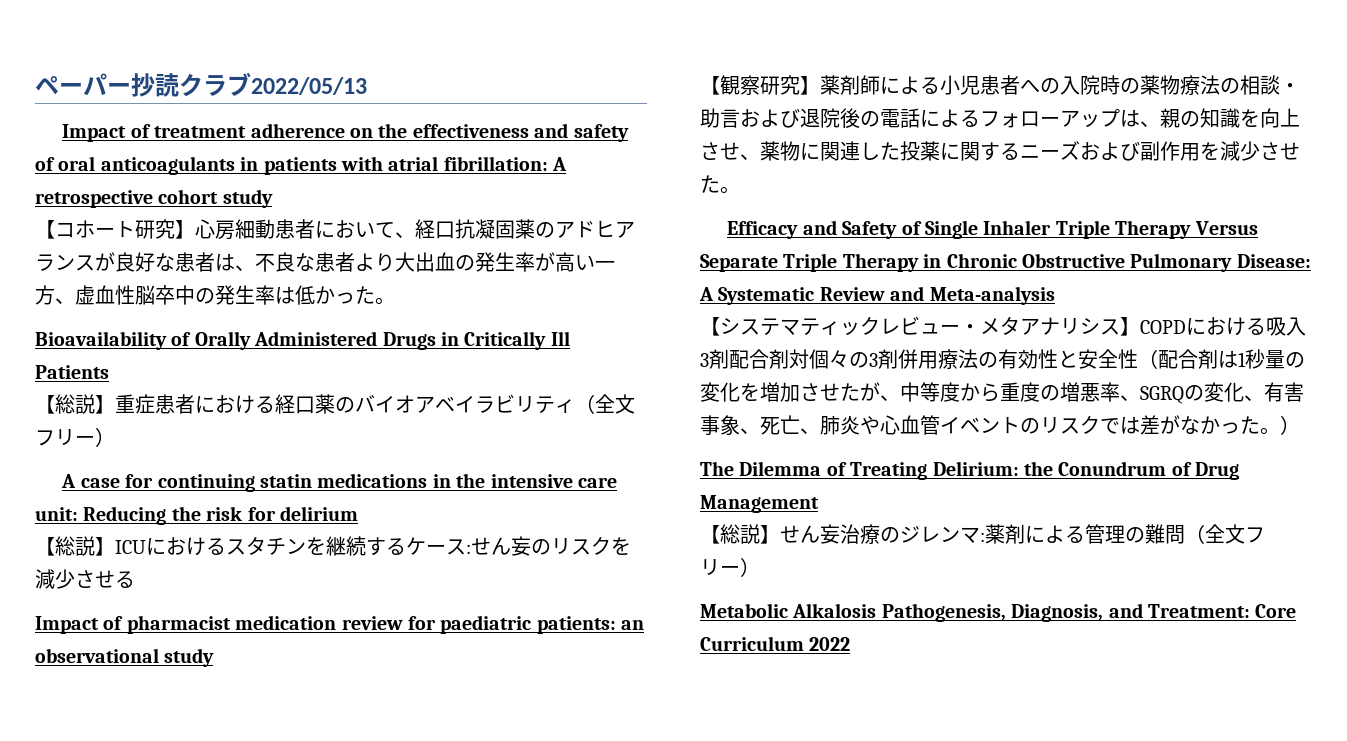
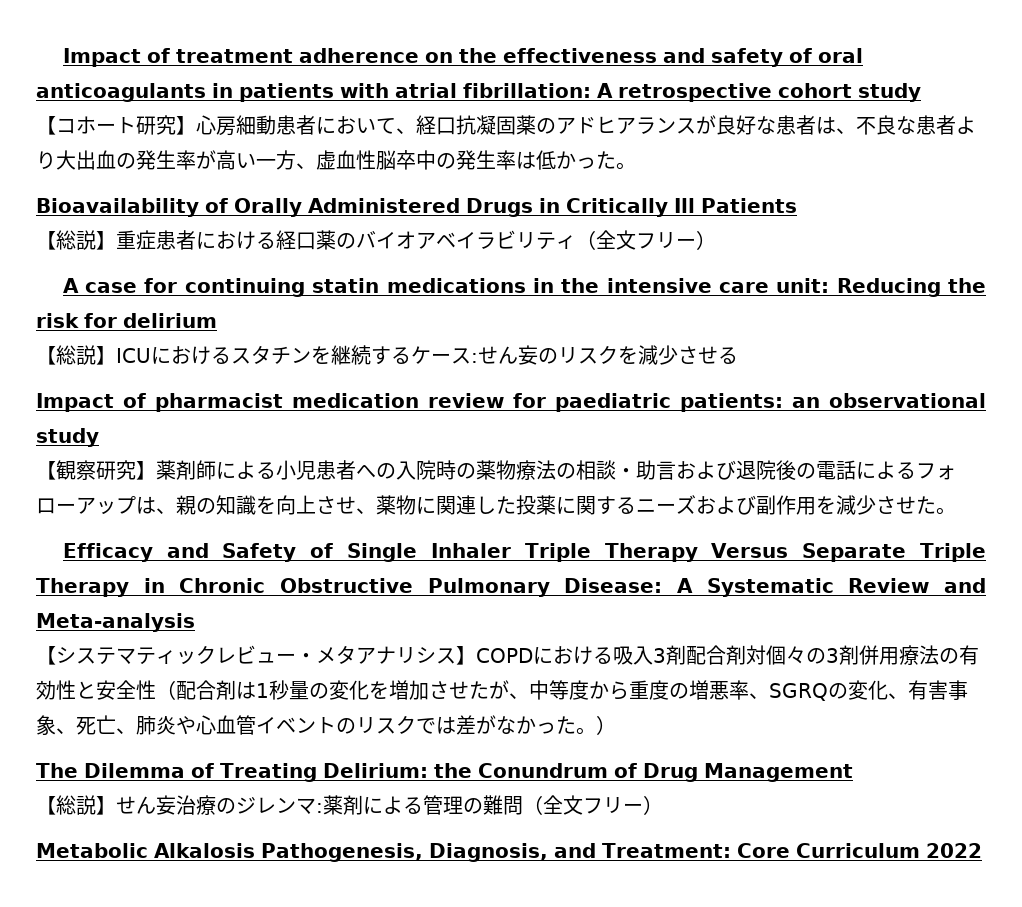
[35,72,367,97] ペーパー抄読クラブ2022/05/13 // -> (62, 57) none

